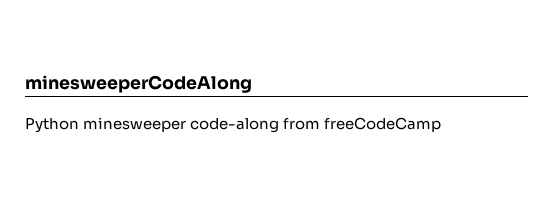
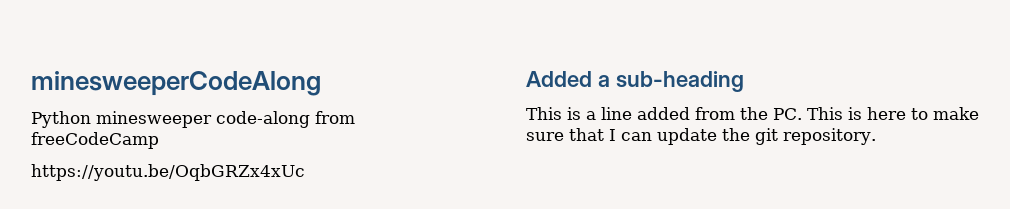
(442, 124) none -> [31,164,305,181] [526,71,744,92] [526,107,979,120] [526,128,876,145] // https://youtu.be/OqbGRZx4xUc // Added a sub-heading // This is a line added from the PC. This is here to make sure that I can update the git repository.

